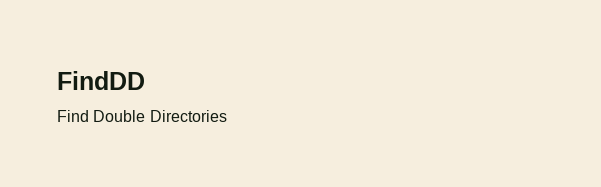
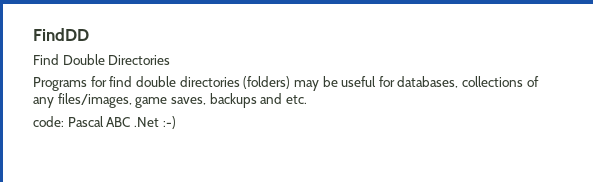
(227, 116) none -> [33,76,539,91] [33,93,307,108] [33,116,176,129] // Programs for find double directories (folders) may be useful for databases, collections of any files/images, game saves, backups and etc. // code: Pascal ABC .Net :-)

